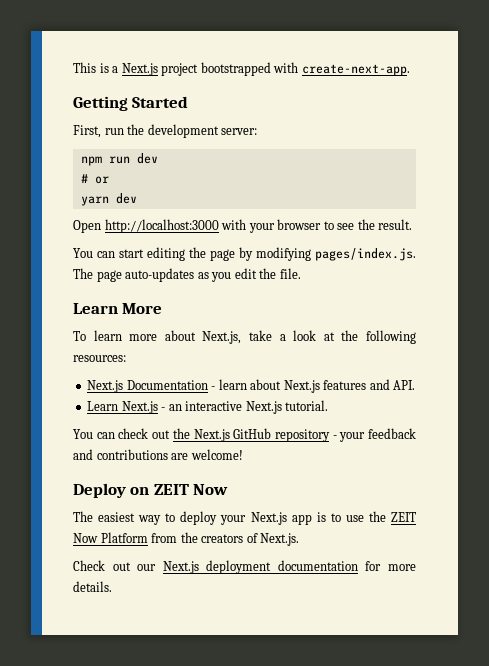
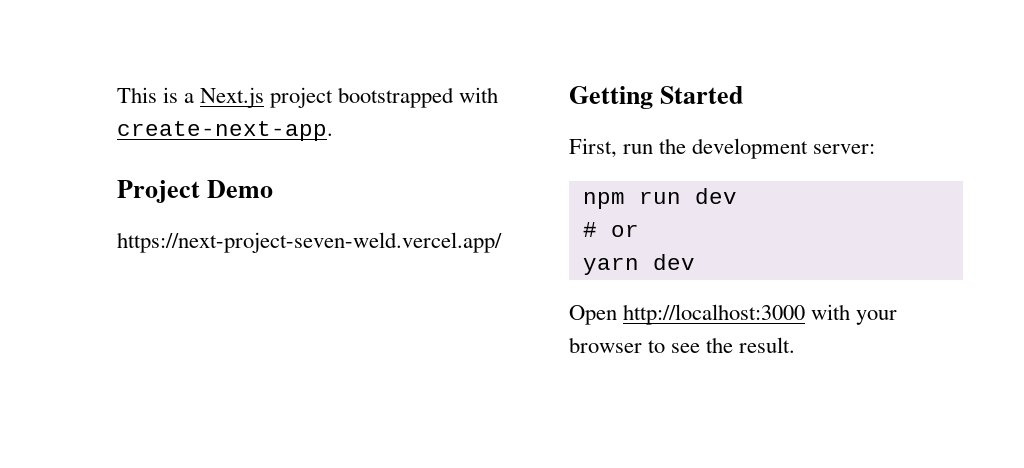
(410, 70) none -> [117,180,274,203] [117,232,502,253] // Project Demo // https://next-project-seven-weld.vercel.app/
[73,247,416,261] [73,268,301,282] [73,303,163,314] [73,330,416,344] [73,355,126,362] [87,379,416,393] [87,400,329,414] [73,428,416,442] [73,449,243,460] [73,483,229,498] [73,511,416,525] [73,532,300,546] [73,560,416,574] [73,581,112,592] // You can start editing the page by modifying pages/index.js. The page auto-updates as you edit the file. // Learn More // To learn more about Next.js, take a look at the following resources: // Next.js Documentation - learn about Next.js features and API. // Learn Next.js - an interactive Next.js tutorial. // You can check out the Next.js GitHub repository - your feedback and contributions are welcome! // Deploy on ZEIT Now // The easiest way to deploy your Next.js app is to use the ZEIT Now Platform from the creators of Next.js. // Check out our Next.js deployment documentation for more details. -> (796, 345) none

